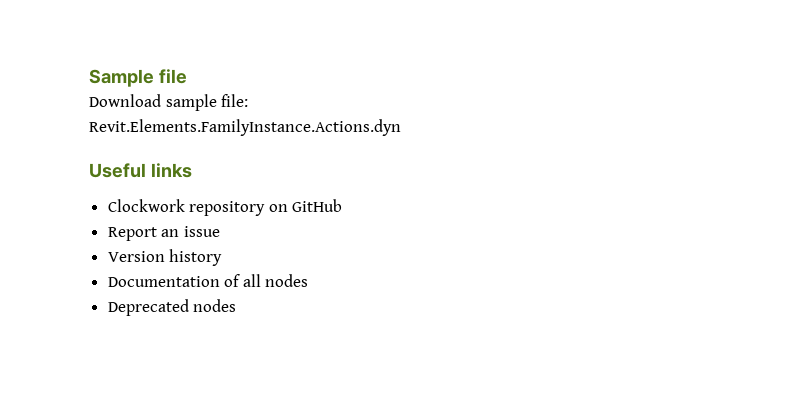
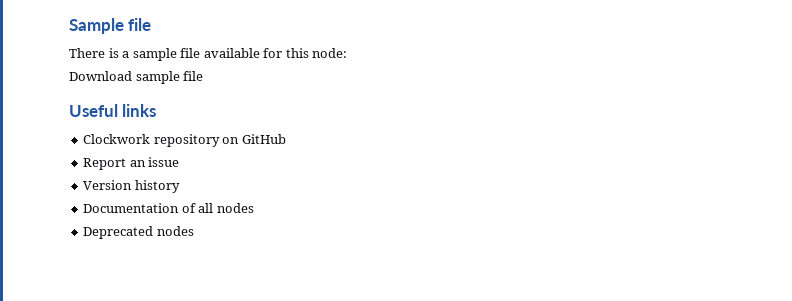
(187, 76) none -> [69,48,348,61] // There is a sample file available for this node:
[221,94,249,107] [89,119,401,136] file: // Revit.Elements.FamilyInstance.Actions.dyn -> [183,71,204,81] file

